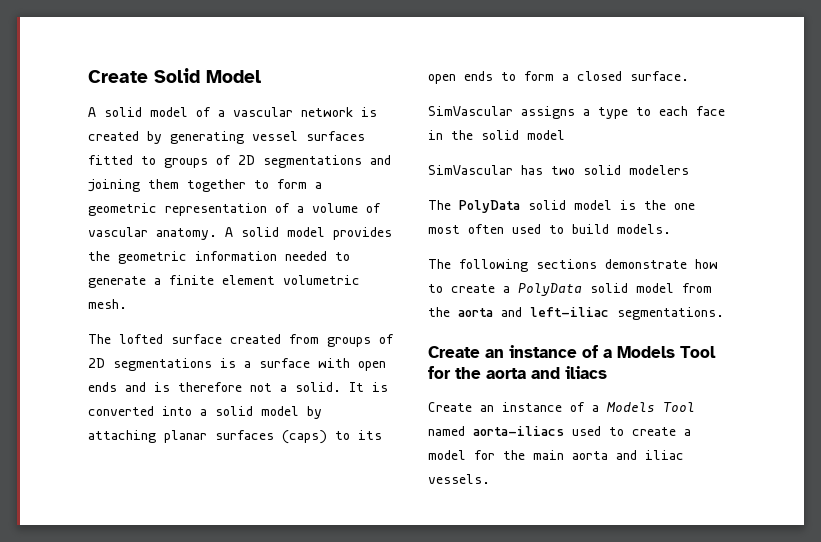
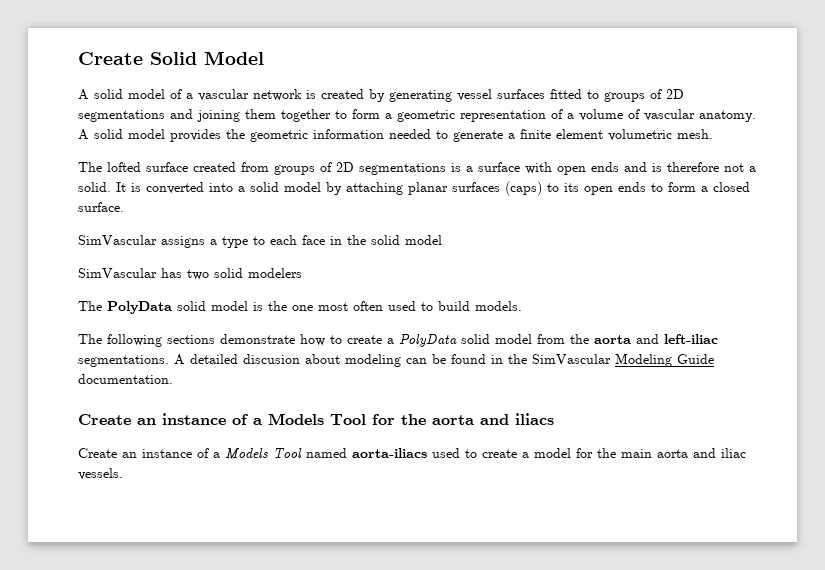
(724, 313) none -> [174,353,714,367] [78,374,173,384] A detailed discusion about modeling can be found in the SimVascular Modeling Guide documentation.

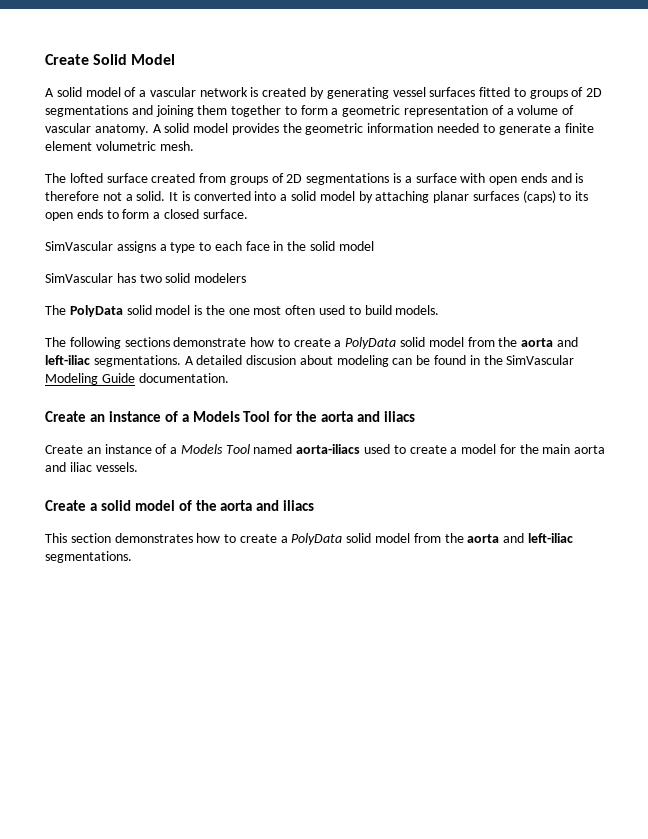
(123, 474) none -> [45,500,315,511] [45,533,573,545] [45,551,132,563] // Create a solid model of the aorta and iliacs // This section demonstrates how to create a PolyData solid model from the aorta and left-iliac segmentations.

